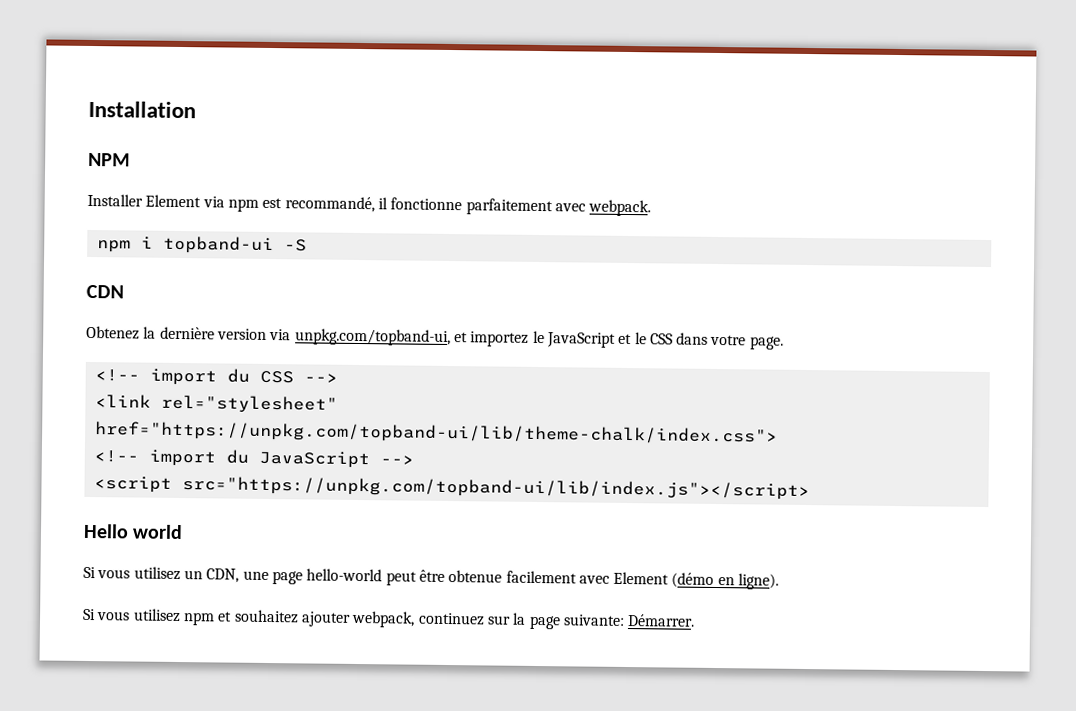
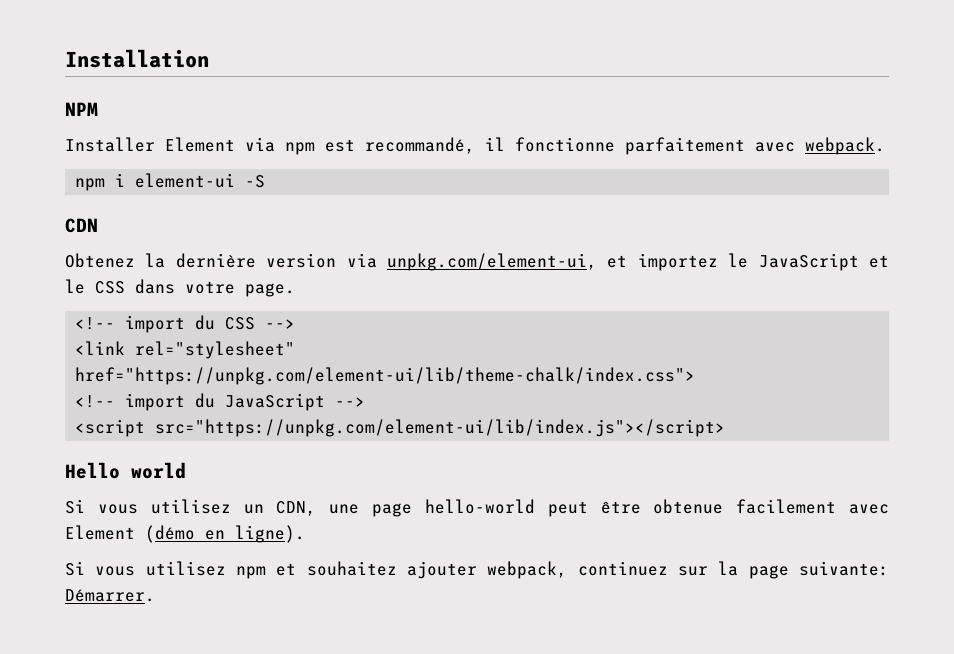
[162,235,274,255] topband-ui -> [135,173,236,188] element-ui
[294,328,451,347] unpkg.com/topband-ui, -> [387,253,597,271] unpkg.com/element-ui,
[94,421,778,446] href="https://unpkg.com/topband-ui/lib/theme-chalk/index.css"> -> [75,367,696,385] href="https://unpkg.com/element-ui/lib/theme-chalk/index.css">
[181,476,810,501] src="https://unpkg.com/topband-ui/lib/index.js"></script> -> [155,419,726,437] src="https://unpkg.com/element-ui/lib/index.js"></script>

